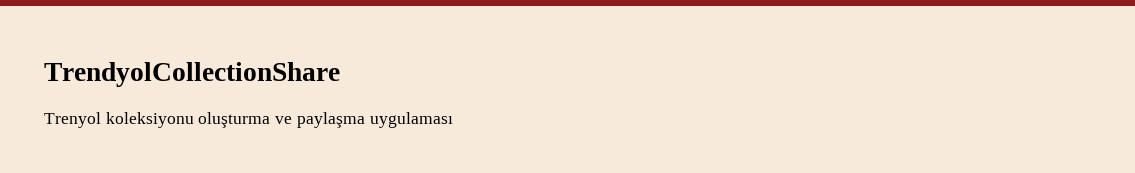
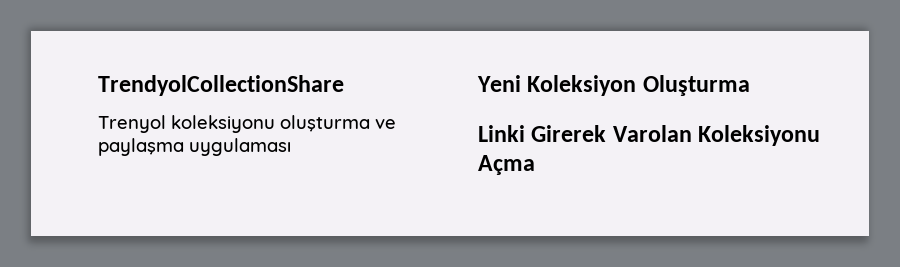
(453, 120) none -> [477,75,750,96] [478,125,821,146] [478,155,535,175] // Yeni Koleksiyon Oluşturma // Linki Girerek Varolan Koleksiyonu Açma

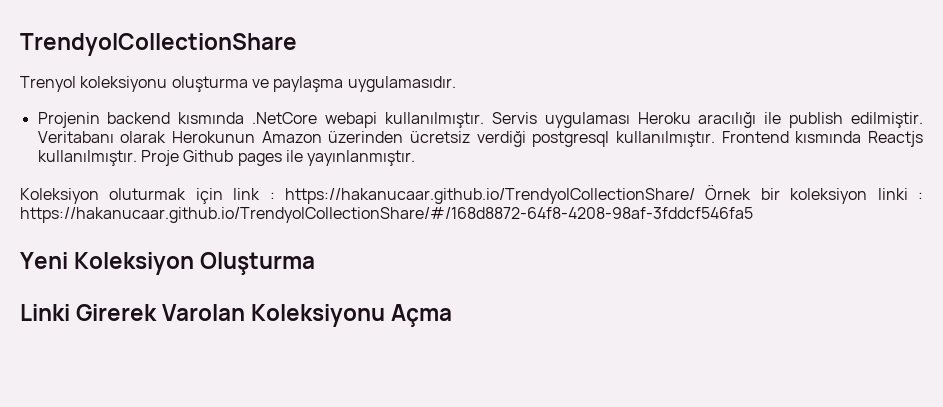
[189,138,291,156] uygulaması -> [347,76,456,92] [37,112,924,128] [37,131,923,147] [37,150,416,166] [20,185,923,204] [20,207,753,223] uygulamasıdır. // Projenin backend kısmında .NetCore webapi kullanılmıştır. Servis uygulaması Heroku aracılığı ile publish edilmiştir. Veritabanı olarak Herokunun Amazon üzerinden ücretsiz verdiği postgresql kullanılmıştır. Frontend kısmında Reactjs kullanılmıştır. Proje Github pages ile yayınlanmıştır. // Koleksiyon oluturmak için link : https://hakanucaar.github.io/TrendyolCollectionShare/ Örnek bir koleksiyon linki : https://hakanucaar.github.io/TrendyolCollectionShare/#/168d8872-64f8-4208-98af-3fddcf546fa5

